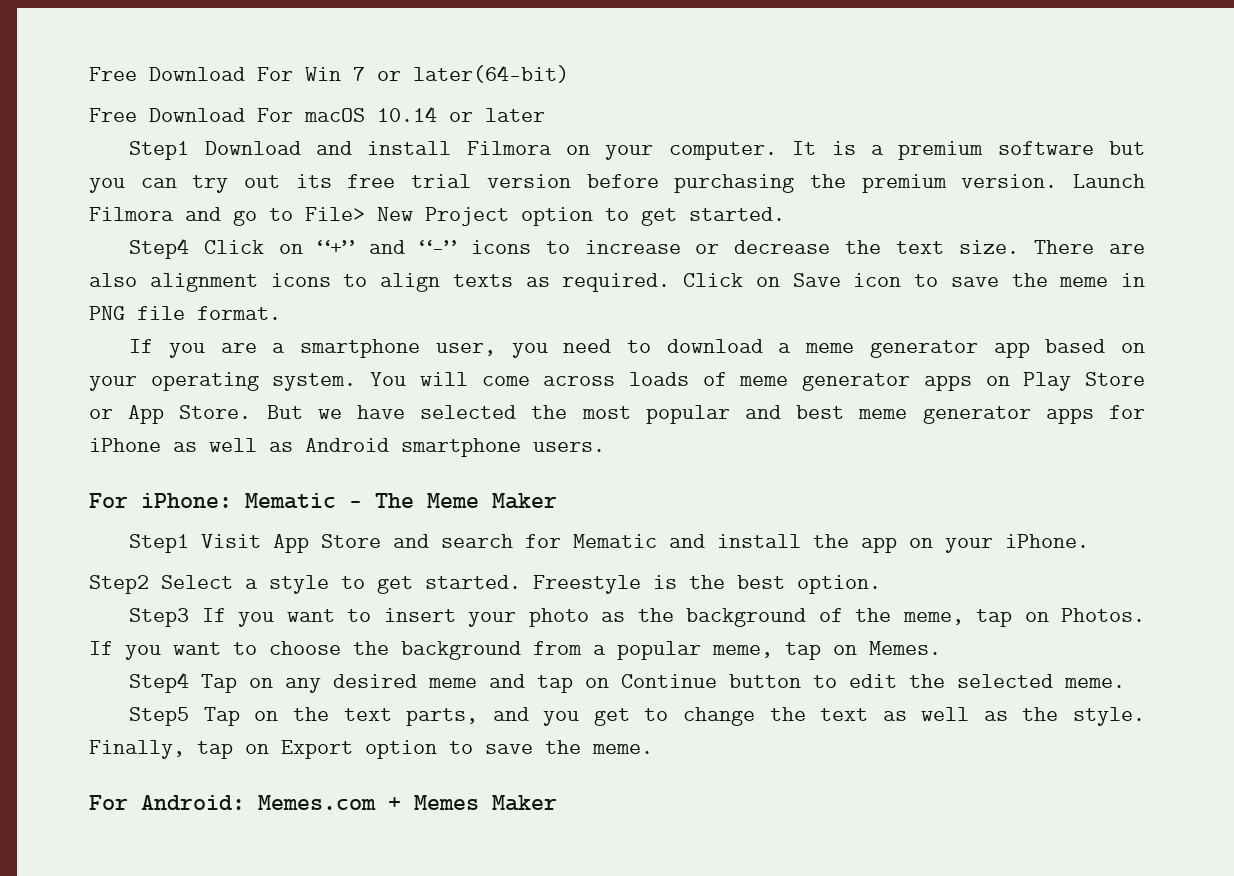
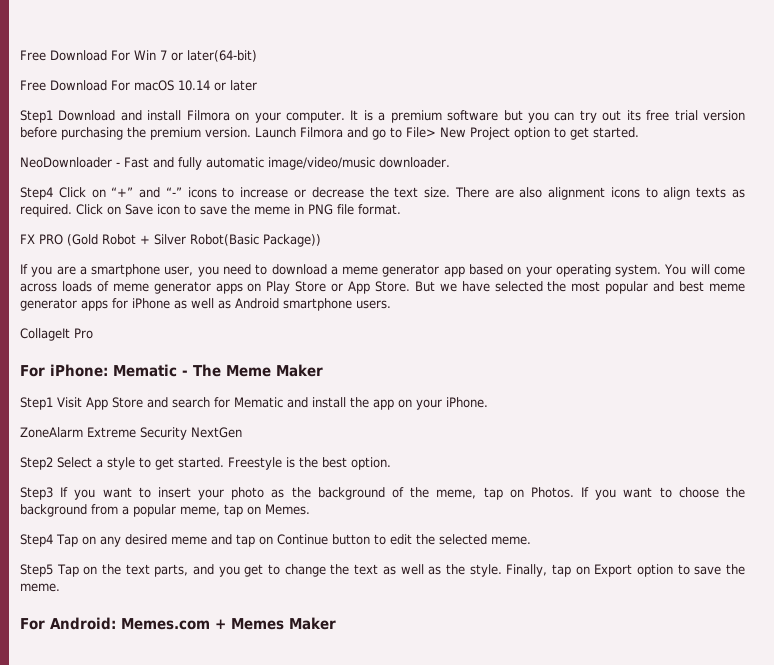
(785, 214) none -> [20,157,450,170] // NeoDownloader - Fast and fully automatic image/video/music downloader.
(281, 313) none -> [20,234,321,247] // FX PRO (Gold Robot + Silver Robot(Basic Package))
(605, 447) none -> [20,328,93,341] // CollageIt Pro
(1090, 541) none -> [20,427,242,440] // ZoneAlarm Extreme Security NextGen

